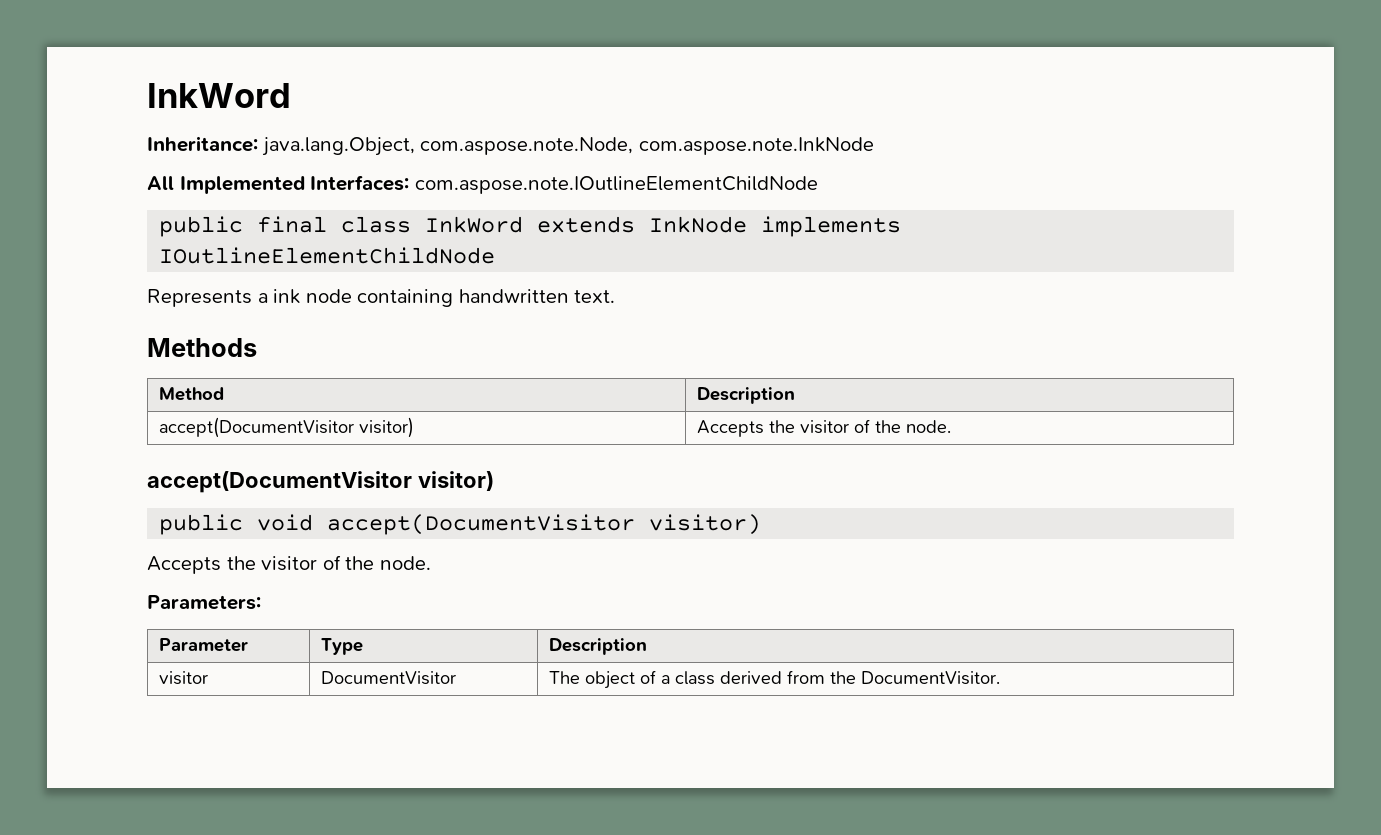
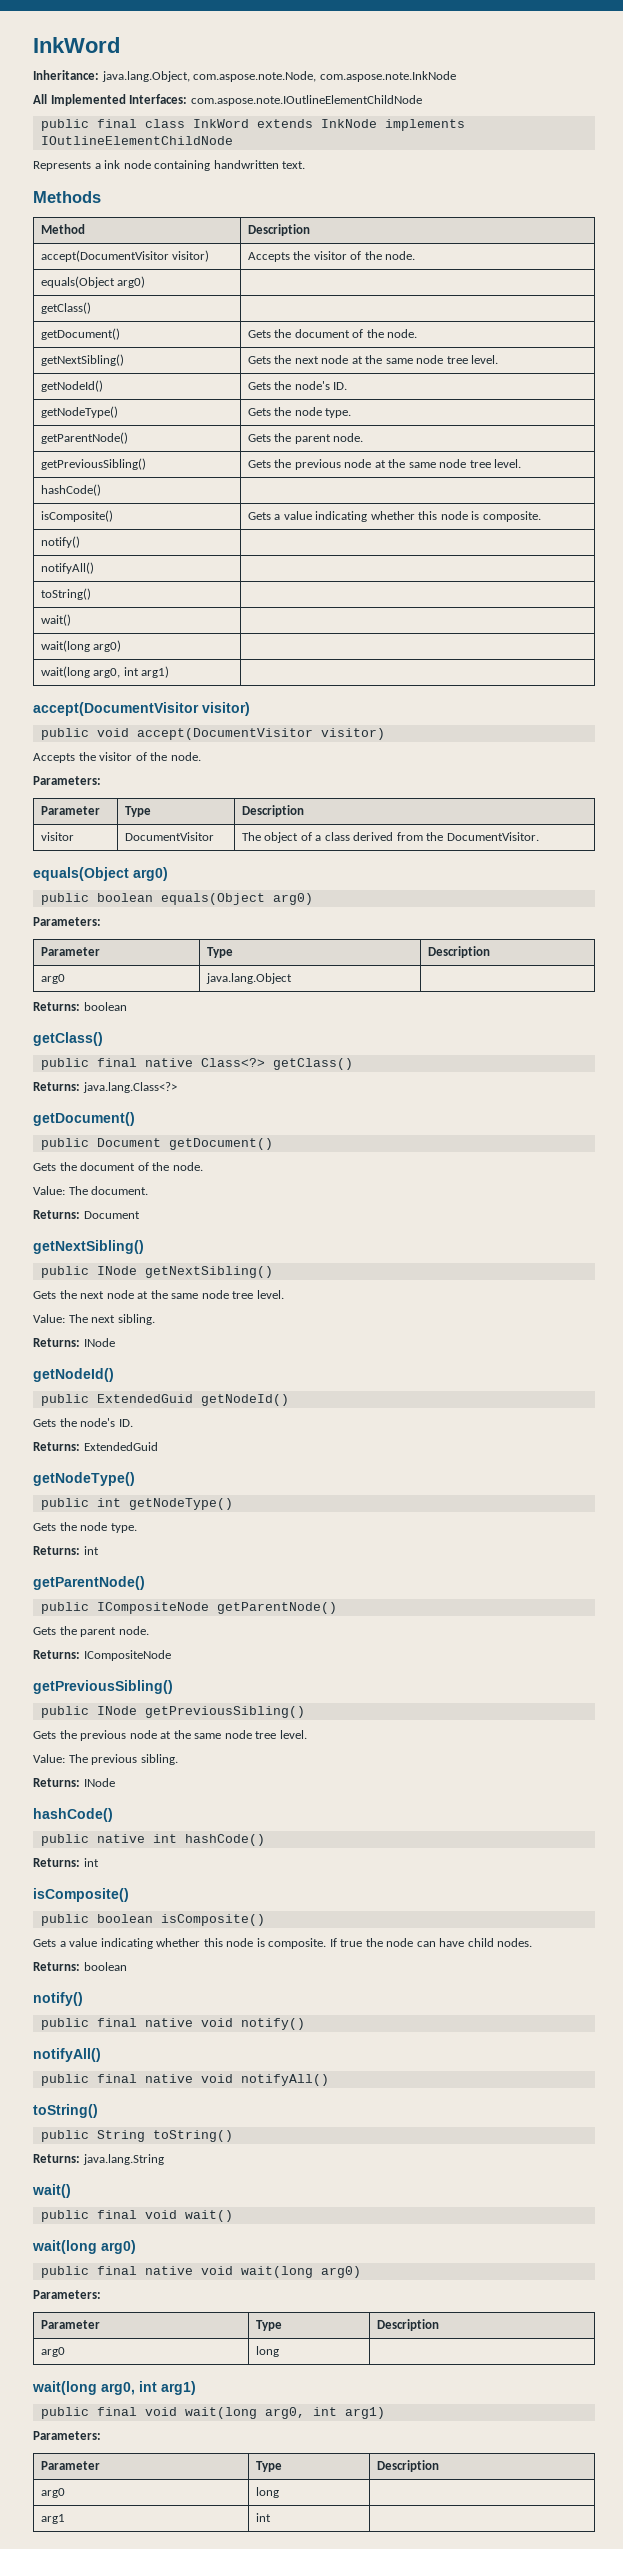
(951, 426) none -> [40,276,146,288] [40,302,91,314] [40,328,120,340] [247,329,418,338] [40,354,124,366] [247,355,499,364] [40,380,103,392] [247,381,348,390] [40,406,118,418] [247,407,352,418] [40,432,128,444] [247,433,364,444] [40,458,146,470] [247,459,522,470] [40,484,101,496] [40,510,113,522] [247,511,541,522] [40,536,80,548] [40,562,94,574] [40,588,91,600] [40,614,71,626] [40,640,122,652] [40,666,170,678] // equals(Object arg0) | // getClass() | // getDocument() | Gets the document of the node. // getNextSibling() | Gets the next node at the same node tree level. // getNodeId() | Gets the node's ID. // getNodeType() | Gets the node type. // getParentNode() | Gets the parent node. // getPreviousSibling() | Gets the previous node at the same node tree level. // hashCode() | // isComposite() | Gets a value indicating whether this node is composite. // notify() | // notifyAll() | // toString() | // wait() | // wait(long arg0) | // wait(long arg0, int arg1) |
(1000, 678) none -> [33,867,168,881] [40,893,313,905] [33,917,101,926] [40,947,100,956] [206,947,233,958] [427,946,490,958] [40,974,65,984] [205,973,292,984] [33,1002,127,1011] [33,1032,103,1046] [40,1058,353,1070] [33,1082,177,1093] [33,1112,135,1126] [40,1138,273,1150] [33,1162,203,1171] [33,1186,149,1195] [33,1210,140,1219] [33,1240,144,1254] [40,1266,273,1278] [33,1290,284,1299] [33,1314,155,1325] [33,1338,115,1347] [33,1368,114,1382] [40,1394,289,1406] [33,1418,133,1427] [33,1442,158,1451] [33,1472,135,1486] [40,1498,233,1510] [33,1522,137,1533] [33,1546,99,1555] [33,1576,145,1590] [40,1602,337,1614] [33,1626,149,1637] [33,1650,171,1661] [33,1680,173,1694] [40,1706,305,1718] [33,1730,307,1741] [33,1754,178,1765] [33,1778,115,1787] [33,1808,113,1822] [40,1834,265,1846] [33,1858,99,1867] [33,1888,129,1902] [40,1914,265,1926] [33,1938,533,1949] [33,1962,127,1971] [33,1992,83,2006] [40,2018,305,2030] [33,2048,101,2062] [40,2074,329,2086] [33,2104,98,2118] [40,2130,233,2142] [33,2154,164,2165] [32,2184,71,2198] [40,2210,233,2222] [32,2240,136,2254] [40,2266,361,2278] [33,2290,101,2299] [40,2320,100,2329] [255,2320,282,2331] [376,2319,439,2331] [40,2347,65,2357] [255,2346,279,2357] [32,2381,196,2395] [40,2407,385,2419] [33,2431,101,2440] [40,2461,100,2470] [255,2461,282,2472] [376,2460,439,2472] [40,2488,65,2498] [255,2487,279,2498] [40,2514,65,2524] [255,2513,271,2522] // equals(Object arg0) // public boolean equals(Object arg0) // Parameters: // Parameter | Type | Description // arg0 | java.lang.Object | // Returns: boolean // getClass() // public final native Class<?> getClass() // Returns: java.lang.Class<?> // getDocument() // public Document getDocument() // Gets the document of the node. // Value: The document. // Returns: Document // getNextSibling() // public INode getNextSibling() // Gets the next node at the same node tree level. // Value: The next sibling. // Returns: INode // getNodeId() // public ExtendedGuid getNodeId() // Gets the node's ID. // Returns: ExtendedGuid // getNodeType() // public int getNodeType() // Gets the node type. // Returns: int // getParentNode() // public ICompositeNode getParentNode() // Gets the parent node. // Returns: ICompositeNode // getPreviousSibling() // public INode getPreviousSibling() // Gets the previous node at the same node tree level. // Value: The previous sibling. // Returns: INode // hashCode() // public native int hashCode() // Returns: int // isComposite() // public boolean isComposite() // Gets a value indicating whether this node is composite. If true the node can have child nodes. // Returns: boolean // notify() // public final native void notify() // notifyAll() // public final native void notifyAll() // toString() // public String toString() // Returns: java.lang.String // wait() // public final void wait() // wait(long arg0) // public final native void wait(long arg0) // Parameters: // Parameter | Type | Description // arg0 | long | // wait(long arg0, int arg1) // public final void wait(long arg0, int arg1) // Parameters: // Parameter | Type | Description // arg0 | long | // arg1 | int |

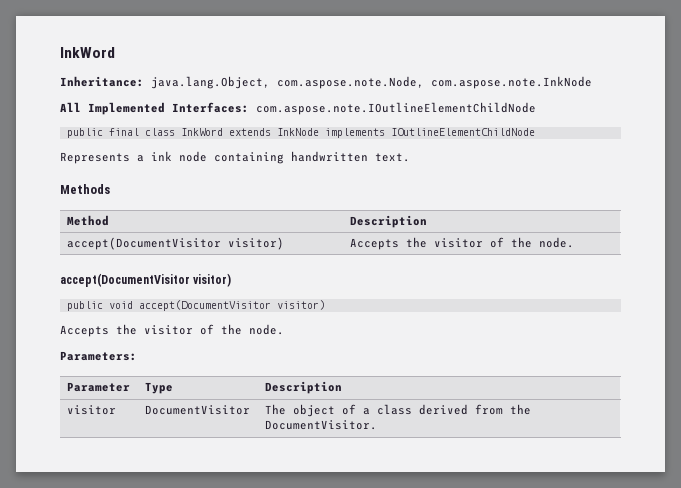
[40,276,146,288] [40,302,91,314] [40,328,120,340] [247,329,418,338] [40,354,124,366] [247,355,499,364] [40,380,103,392] [247,381,348,390] [40,406,118,418] [247,407,352,418] [40,432,128,444] [247,433,364,444] [40,458,146,470] [247,459,522,470] [40,484,101,496] [40,510,113,522] [247,511,541,522] [40,536,80,548] [40,562,94,574] [40,588,91,600] [40,614,71,626] [40,640,122,652] [40,666,170,678] // equals(Object arg0) | // getClass() | // getDocument() | Gets the document of the node. // getNextSibling() | Gets the next node at the same node tree level. // getNodeId() | Gets the node's ID. // getNodeType() | Gets the node type. // getParentNode() | Gets the parent node. // getPreviousSibling() | Gets the previous node at the same node tree level. // hashCode() | // isComposite() | Gets a value indicating whether this node is composite. // notify() | // notifyAll() | // toString() | // wait() | // wait(long arg0) | // wait(long arg0, int arg1) | -> (575, 242) none
[33,867,168,881] [40,893,313,905] [33,917,101,926] [40,947,100,956] [206,947,233,958] [427,946,490,958] [40,974,65,984] [205,973,292,984] [33,1002,127,1011] [33,1032,103,1046] [40,1058,353,1070] [33,1082,177,1093] [33,1112,135,1126] [40,1138,273,1150] [33,1162,203,1171] [33,1186,149,1195] [33,1210,140,1219] [33,1240,144,1254] [40,1266,273,1278] [33,1290,284,1299] [33,1314,155,1325] [33,1338,115,1347] [33,1368,114,1382] [40,1394,289,1406] [33,1418,133,1427] [33,1442,158,1451] [33,1472,135,1486] [40,1498,233,1510] [33,1522,137,1533] [33,1546,99,1555] [33,1576,145,1590] [40,1602,337,1614] [33,1626,149,1637] [33,1650,171,1661] [33,1680,173,1694] [40,1706,305,1718] [33,1730,307,1741] [33,1754,178,1765] [33,1778,115,1787] [33,1808,113,1822] [40,1834,265,1846] [33,1858,99,1867] [33,1888,129,1902] [40,1914,265,1926] [33,1938,533,1949] [33,1962,127,1971] [33,1992,83,2006] [40,2018,305,2030] [33,2048,101,2062] [40,2074,329,2086] [33,2104,98,2118] [40,2130,233,2142] [33,2154,164,2165] [32,2184,71,2198] [40,2210,233,2222] [32,2240,136,2254] [40,2266,361,2278] [33,2290,101,2299] [40,2320,100,2329] [255,2320,282,2331] [376,2319,439,2331] [40,2347,65,2357] [255,2346,279,2357] [32,2381,196,2395] [40,2407,385,2419] [33,2431,101,2440] [40,2461,100,2470] [255,2461,282,2472] [376,2460,439,2472] [40,2488,65,2498] [255,2487,279,2498] [40,2514,65,2524] [255,2513,271,2522] // equals(Object arg0) // public boolean equals(Object arg0) // Parameters: // Parameter | Type | Description // arg0 | java.lang.Object | // Returns: boolean // getClass() // public final native Class<?> getClass() // Returns: java.lang.Class<?> // getDocument() // public Document getDocument() // Gets the document of the node. // Value: The document. // Returns: Document // getNextSibling() // public INode getNextSibling() // Gets the next node at the same node tree level. // Value: The next sibling. // Returns: INode // getNodeId() // public ExtendedGuid getNodeId() // Gets the node's ID. // Returns: ExtendedGuid // getNodeType() // public int getNodeType() // Gets the node type. // Returns: int // getParentNode() // public ICompositeNode getParentNode() // Gets the parent node. // Returns: ICompositeNode // getPreviousSibling() // public INode getPreviousSibling() // Gets the previous node at the same node tree level. // Value: The previous sibling. // Returns: INode // hashCode() // public native int hashCode() // Returns: int // isComposite() // public boolean isComposite() // Gets a value indicating whether this node is composite. If true the node can have child nodes. // Returns: boolean // notify() // public final native void notify() // notifyAll() // public final native void notifyAll() // toString() // public String toString() // Returns: java.lang.String // wait() // public final void wait() // wait(long arg0) // public final native void wait(long arg0) // Parameters: // Parameter | Type | Description // arg0 | long | // wait(long arg0, int arg1) // public final void wait(long arg0, int arg1) // Parameters: // Parameter | Type | Description // arg0 | long | // arg1 | int | -> (378, 425) none

